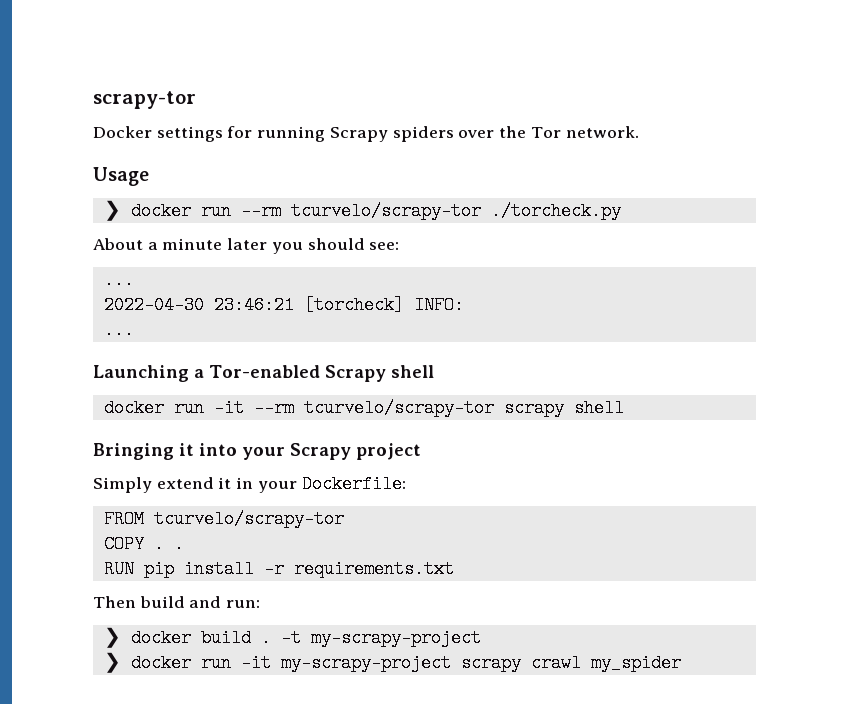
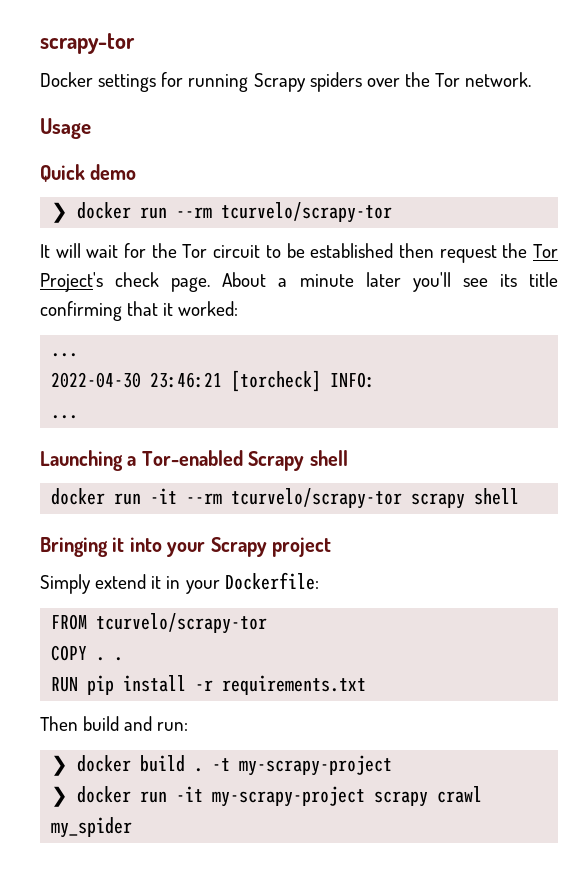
(149, 176) none -> [40,164,137,182] // Quick demo
[490,202,621,220] [93,238,400,254] ./torcheck.py // About a minute later you should see: -> [40,243,559,263] [40,272,559,292] [40,301,239,321] // It will wait for the Tor circuit to be established then request the Tor Project's check page. About a minute later you'll see its title confirming that it worked:

